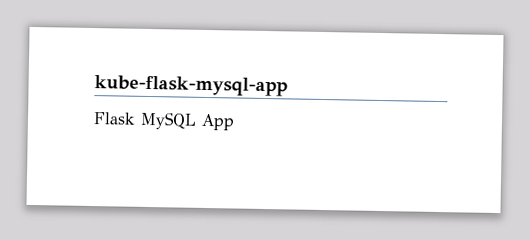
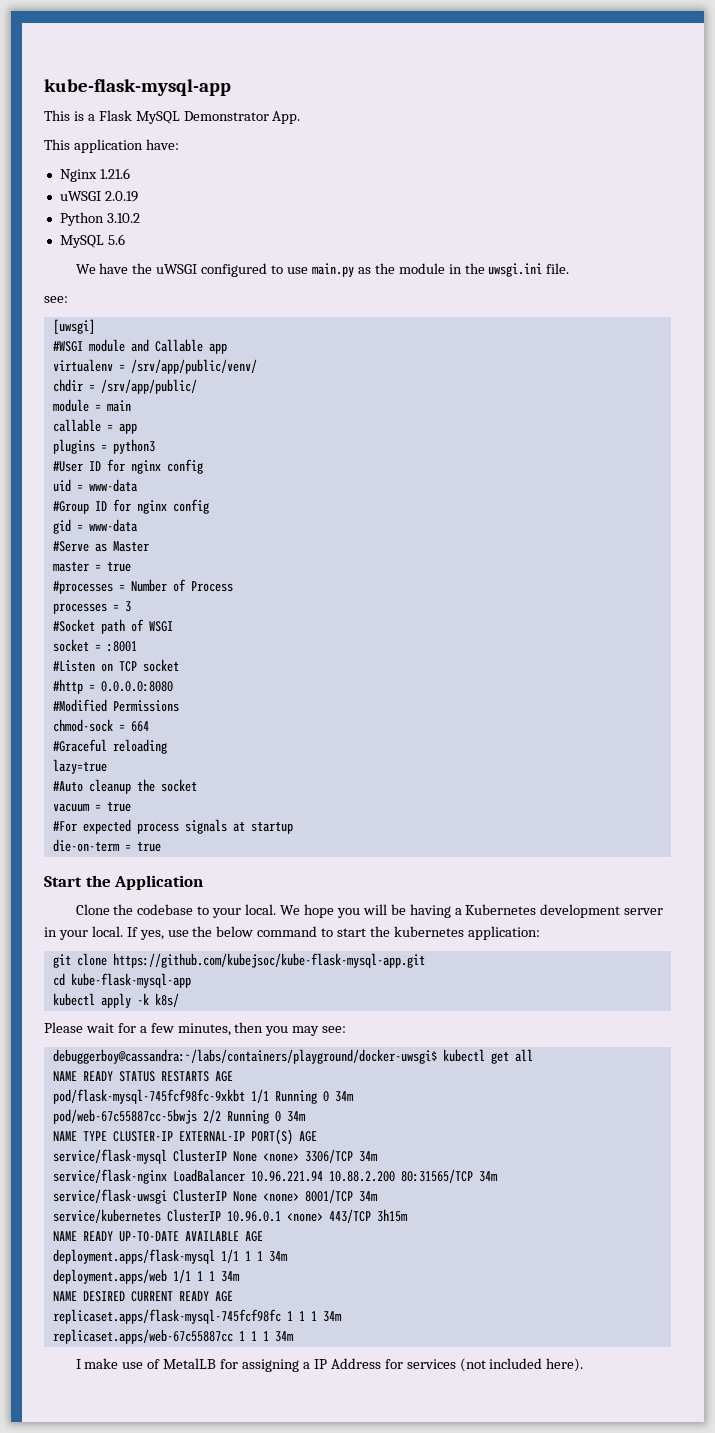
[94,75,288,97] [93,111,235,131] kube-flask-mysql-app // Flask MySQL App -> [44,79,231,96] [44,110,301,124] [44,139,179,153] [59,168,130,182] [59,191,138,202] [59,212,140,226] [59,234,125,248] [75,263,570,277] [44,296,68,303] [52,319,95,334] [52,339,227,354] [52,359,257,374] [52,379,197,394] [52,399,131,412] [52,419,137,434] [52,439,155,454] [52,459,203,474] [52,479,138,492] [52,499,209,514] [52,519,138,534] [52,541,149,552] [52,561,131,572] [52,579,233,594] [52,601,131,614] [52,619,173,634] [52,639,137,652] [52,659,179,672] [52,679,173,694] [52,699,179,712] [52,719,149,732] [52,739,167,754] [52,759,107,774] [52,779,197,794] [52,801,131,812] [52,819,293,834] [52,839,161,852] [44,875,204,890] [75,904,664,918] [44,926,540,940] [52,953,425,968] [52,973,191,988] [52,993,179,1008] [44,1022,347,1036] [52,1049,533,1064] [52,1071,233,1082] [52,1089,354,1104] [52,1109,306,1124] [52,1129,317,1145] [52,1149,378,1164] [52,1169,498,1184] [52,1189,378,1204] [52,1209,408,1223] [52,1231,263,1242] [52,1249,288,1264] [52,1269,240,1284] [52,1291,233,1302] [52,1309,342,1324] [52,1329,294,1344] [75,1358,584,1372] kube-flask-mysql-app // This is a Flask MySQL Demonstrator App. // This application have: // Nginx 1.21.6 // uWSGI 2.0.19 // Python 3.10.2 // MySQL 5.6 // We have the uWSGI configured to use main.py as the module in the uwsgi.ini file. // see: // [uwsgi] // #WSGI module and Callable app // virtualenv = /srv/app/public/venv/ // chdir = /srv/app/public/ // module = main // callable = app // plugins = python3 // #User ID for nginx config // uid = www-data // #Group ID for nginx config // gid = www-data // #Serve as Master // master = true // #processes = Number of Process // processes = 3 // #Socket path of WSGI // socket = :8001 // #Listen on TCP socket // #http = 0.0.0.0:8080 // #Modified Permissions // chmod-sock = 664 // #Graceful reloading // lazy=true // #Auto cleanup the socket // vacuum = true // #For expected process signals at startup // die-on-term = true // Start the Application // Clone the codebase to your local. We hope you will be having a Kubernetes development server in your local. If yes, use the below command to start the kubernetes application: // git clone https://github.com/kubejsoc/kube-flask-mysql-app.git // cd kube-flask-mysql-app // kubectl apply -k k8s/ // Please wait for a few minutes, then you may see: // debuggerboy@cassandra:~/labs/containers/playground/docker-uwsgi$ kubectl get all // NAME READY STATUS RESTARTS AGE // pod/flask-mysql-745fcf98fc-9xkbt 1/1 Running 0 34m // pod/web-67c55887cc-5bwjs 2/2 Running 0 34m // NAME TYPE CLUSTER-IP EXTERNAL-IP PORT(S) AGE // service/flask-mysql ClusterIP None <none> 3306/TCP 34m // service/flask-nginx LoadBalancer 10.96.221.94 10.88.2.200 80:31565/TCP 34m // service/flask-uwsgi ClusterIP None <none> 8001/TCP 34m // service/kubernetes ClusterIP 10.96.0.1 <none> 443/TCP 3h15m // NAME READY UP-TO-DATE AVAILABLE AGE // deployment.apps/flask-mysql 1/1 1 1 34m // deployment.apps/web 1/1 1 1 34m // NAME DESIRED CURRENT READY AGE // replicaset.apps/flask-mysql-745fcf98fc 1 1 1 34m // replicaset.apps/web-67c55887cc 1 1 1 34m // I make use of MetalLB for assigning a IP Address for services (not included here).

